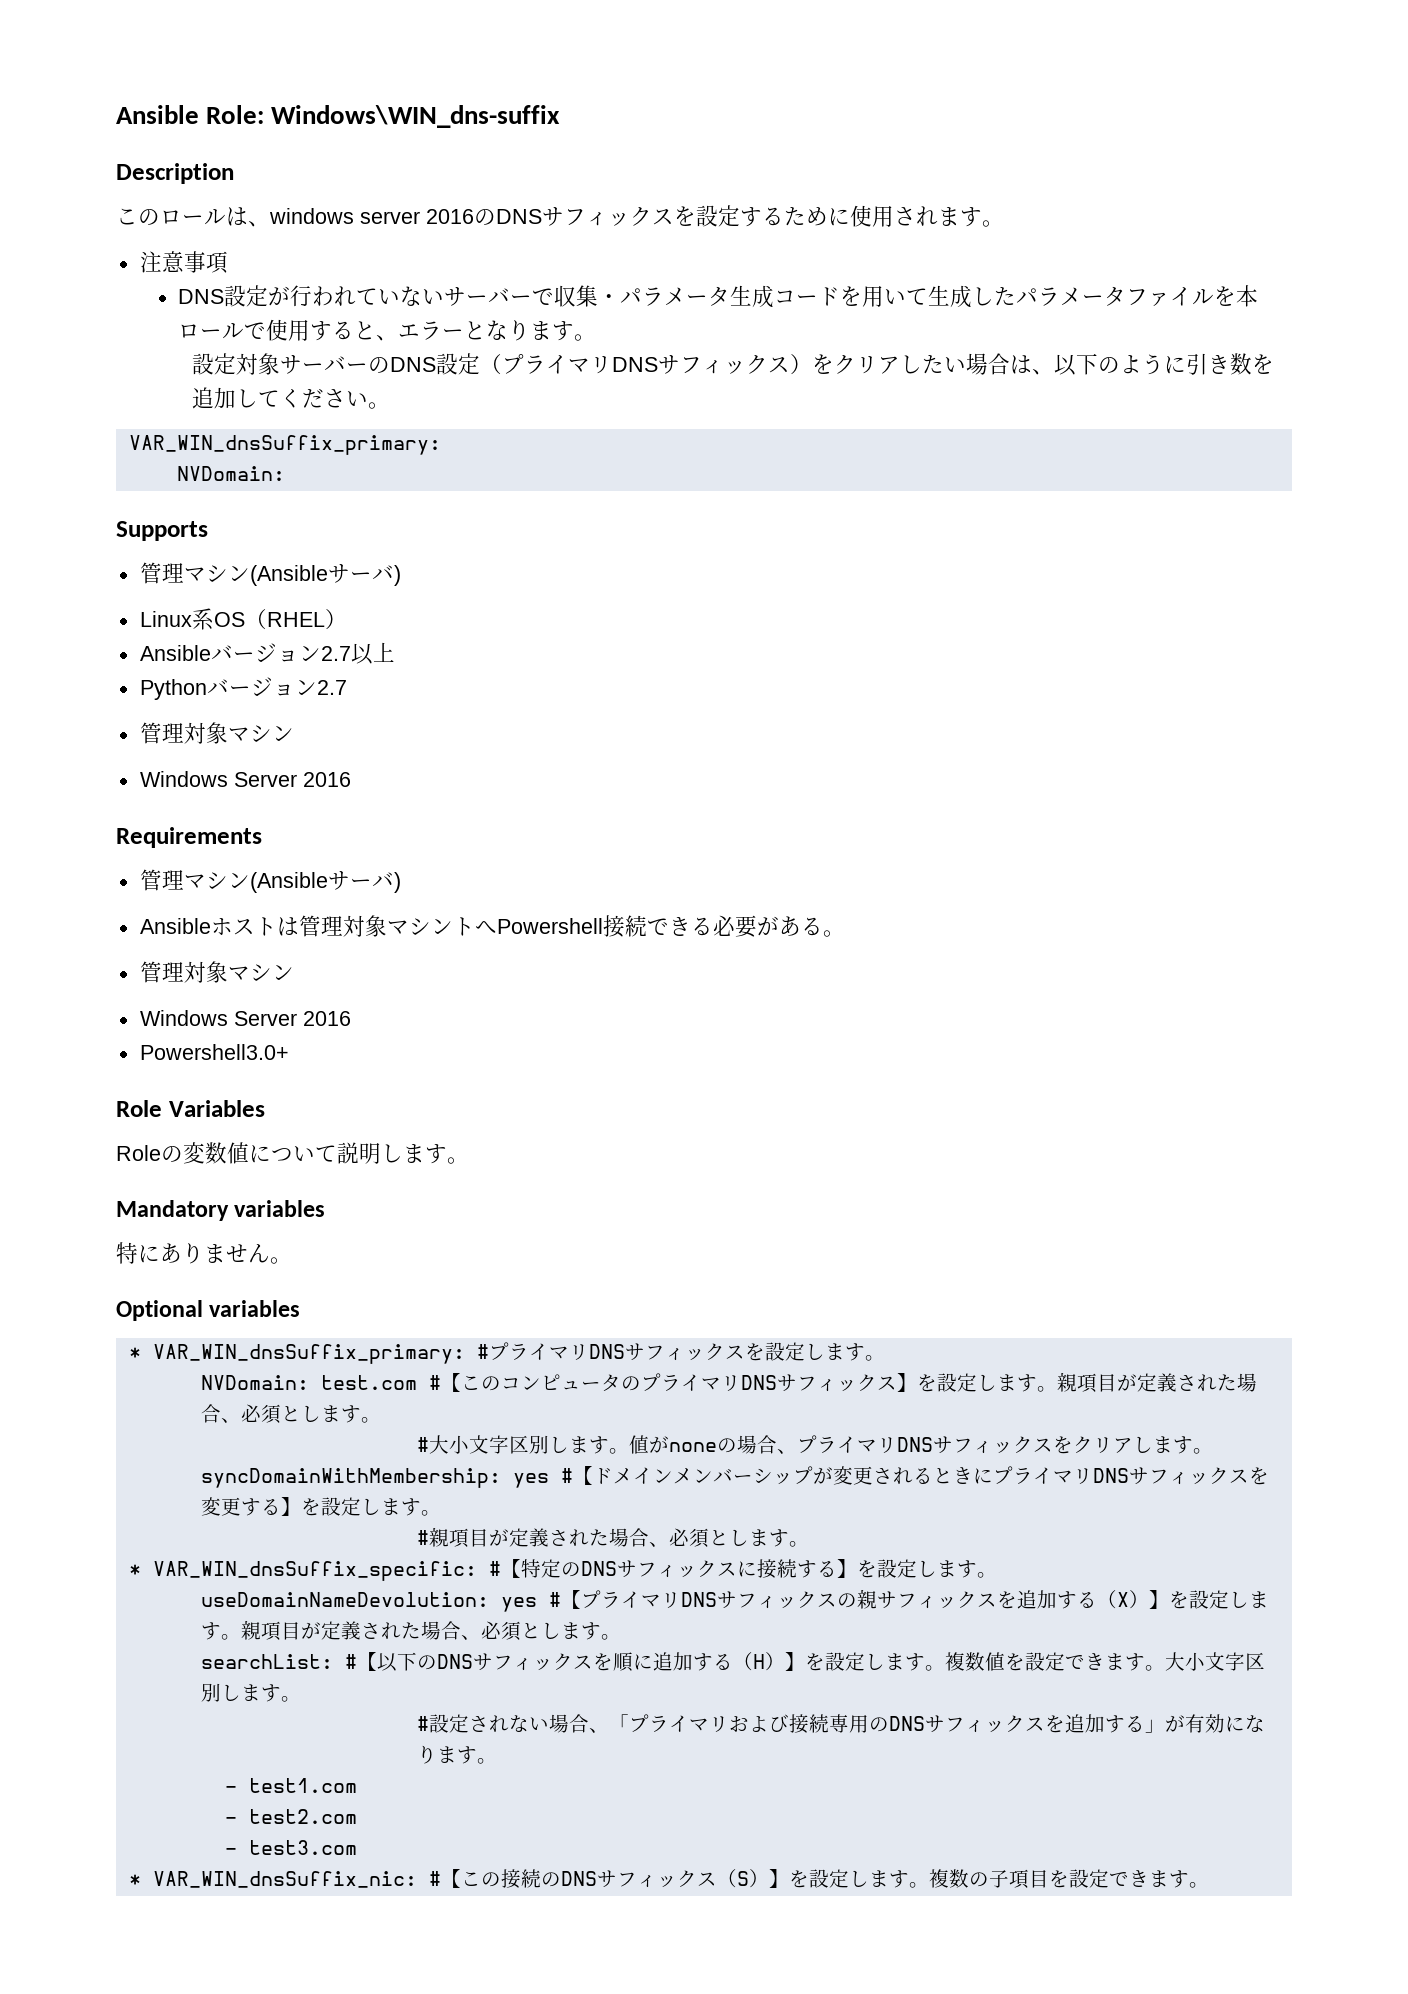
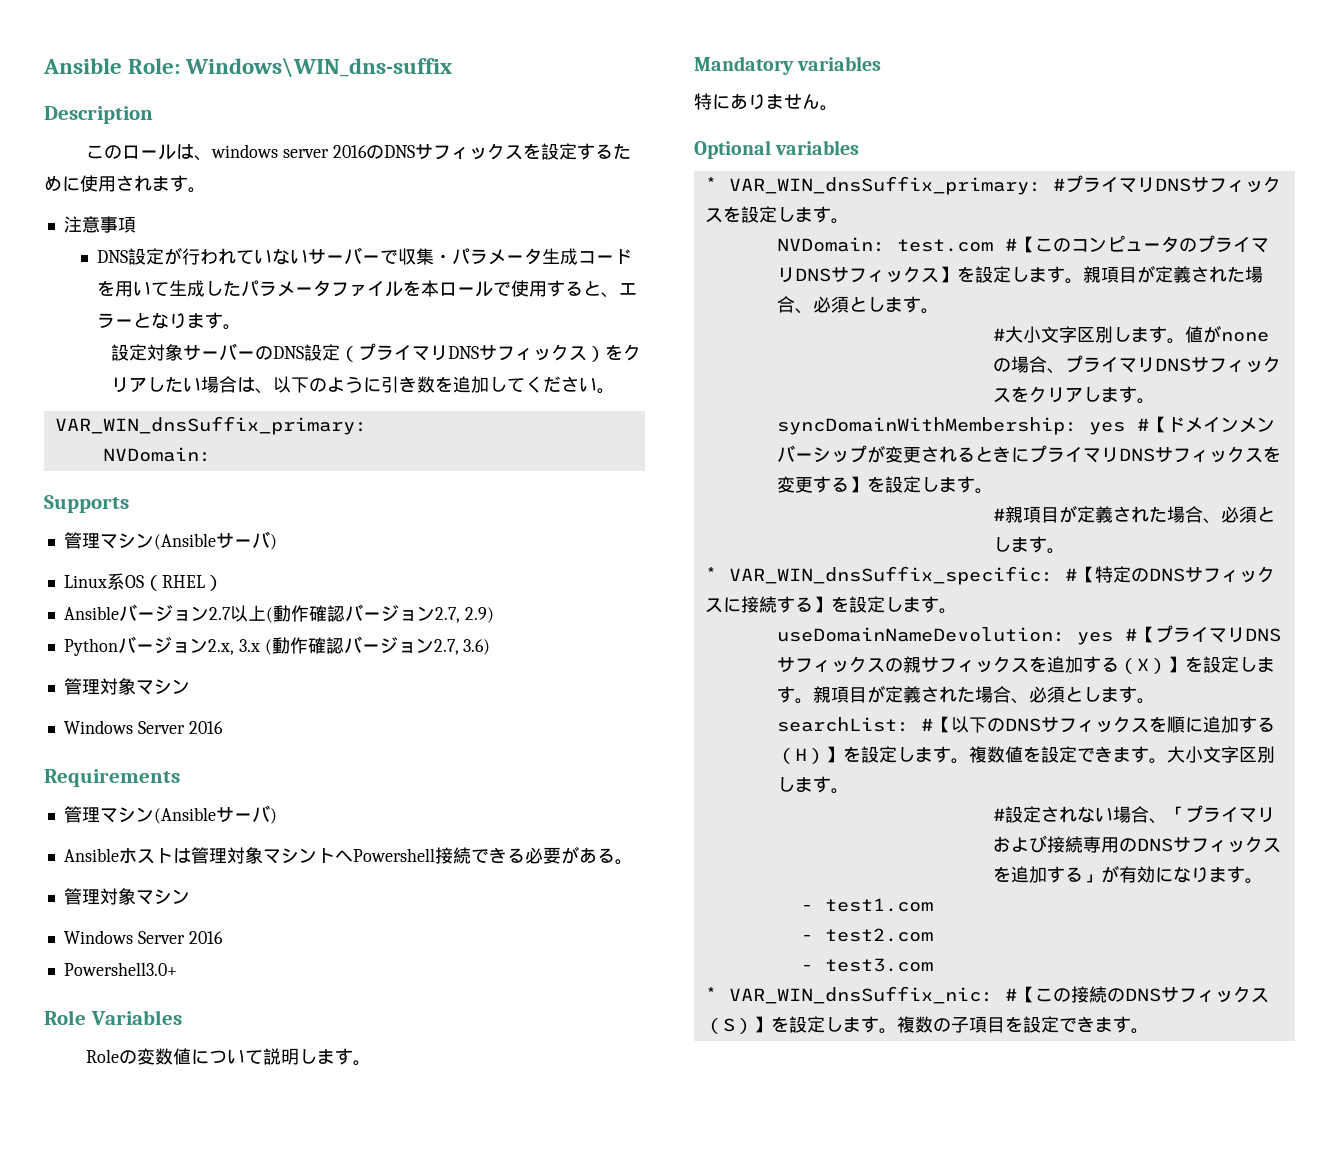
[139,677,347,700] // Pythonバージョン2.7 -> [265,604,494,623] [63,636,491,656] (動作確認バージョン2.7, 2.9) // Pythonバージョン2.x, 3.x (動作確認バージョン2.7, 3.6)

